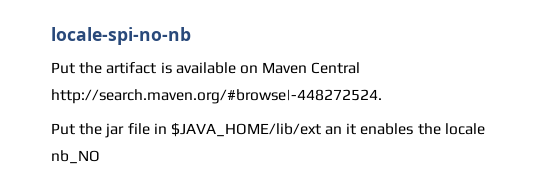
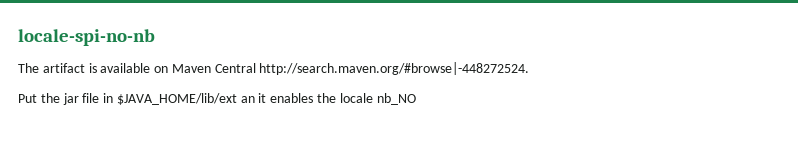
[51,62,103,74] Put the -> [18,63,39,73] The

